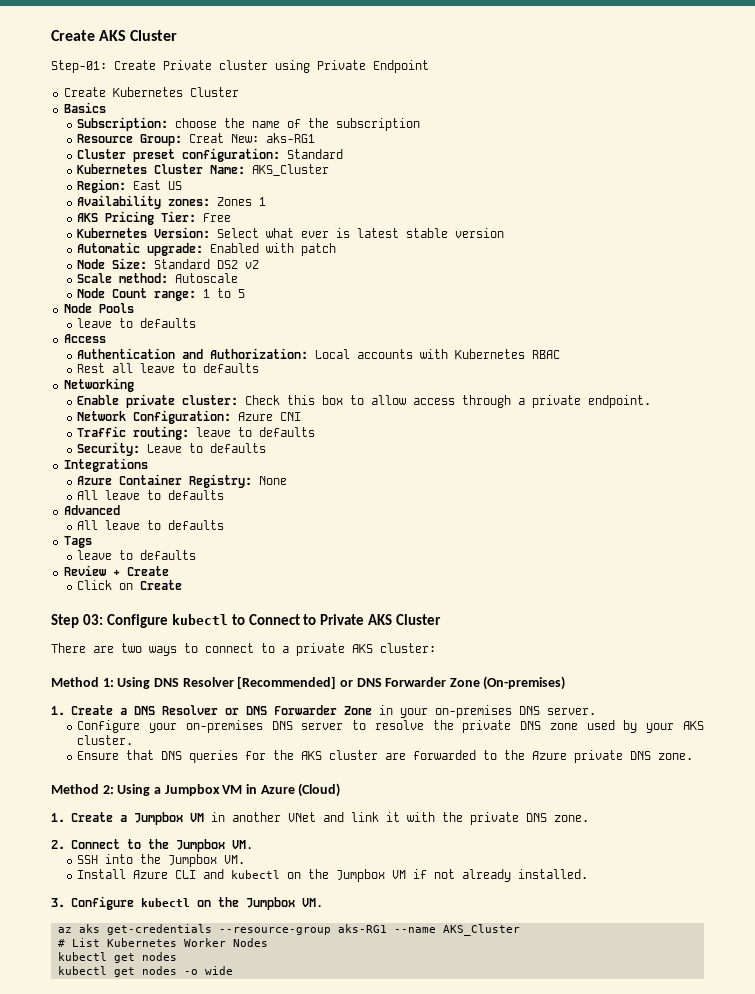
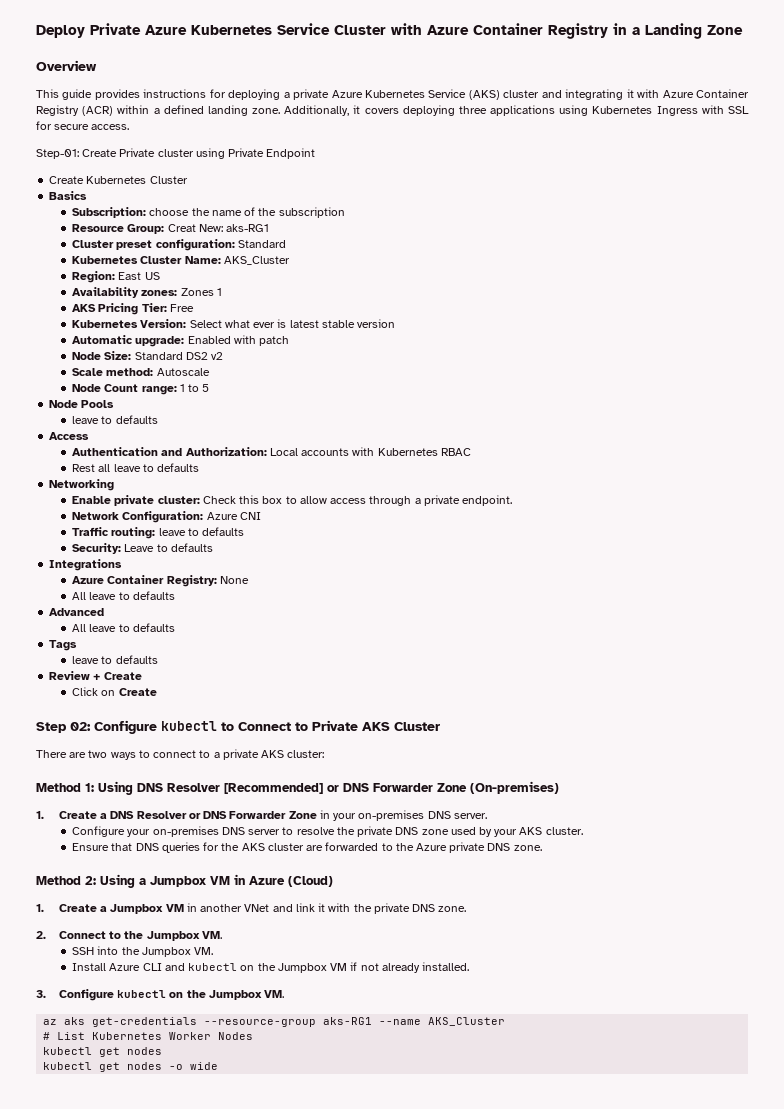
[51,30,178,41] Create AKS Cluster -> [36,23,743,39] [36,60,97,71] [36,89,750,100] [36,105,749,116] [36,121,130,130] Deploy Private Azure Kubernetes Service Cluster with Azure Container Registry in a Landing Zone // Overview // This guide provides instructions for deploying a private Azure Kubernetes Service (AKS) cluster and integrating it with Azure Container Registry (ACR) within a defined landing zone. Additionally, it covers deploying three applications using Kubernetes Ingress with SSL for secure access.
[82,614,103,625] 03: -> [70,722,91,731] 02:

